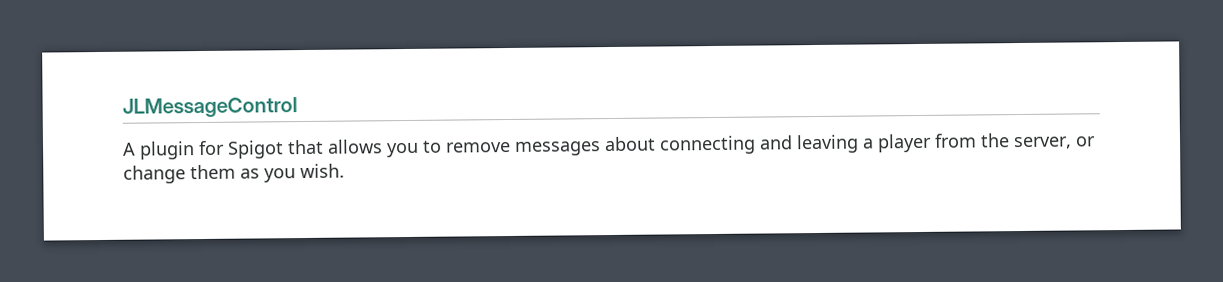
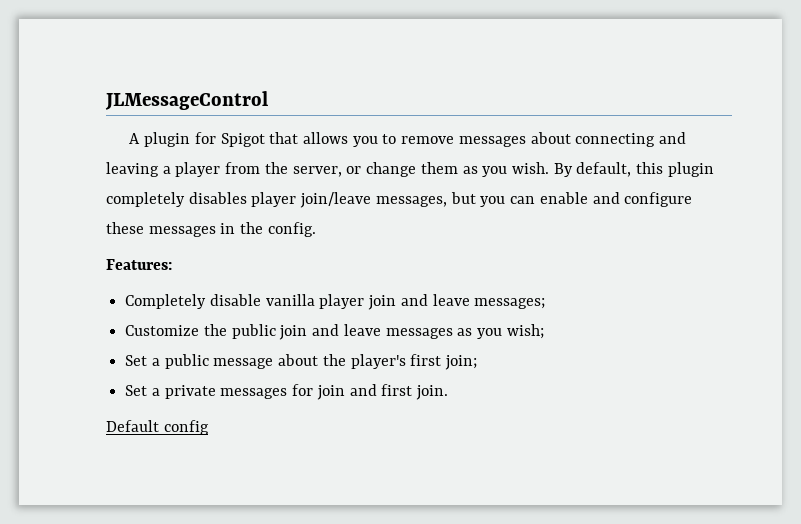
(345, 171) none -> [553,162,714,177] [106,192,693,208] [106,222,316,237] [106,259,172,270] [125,294,546,310] [125,324,544,340] [125,354,478,370] [125,384,449,400] [106,420,209,435] By default, this plugin completely disables player join/leave messages, but you can enable and configure these messages in the config. // Features: // Completely disable vanilla player join and leave messages; // Customize the public join and leave messages as you wish; // Set a public message about the player's first join; // Set a private messages for join and first join. // Default config

